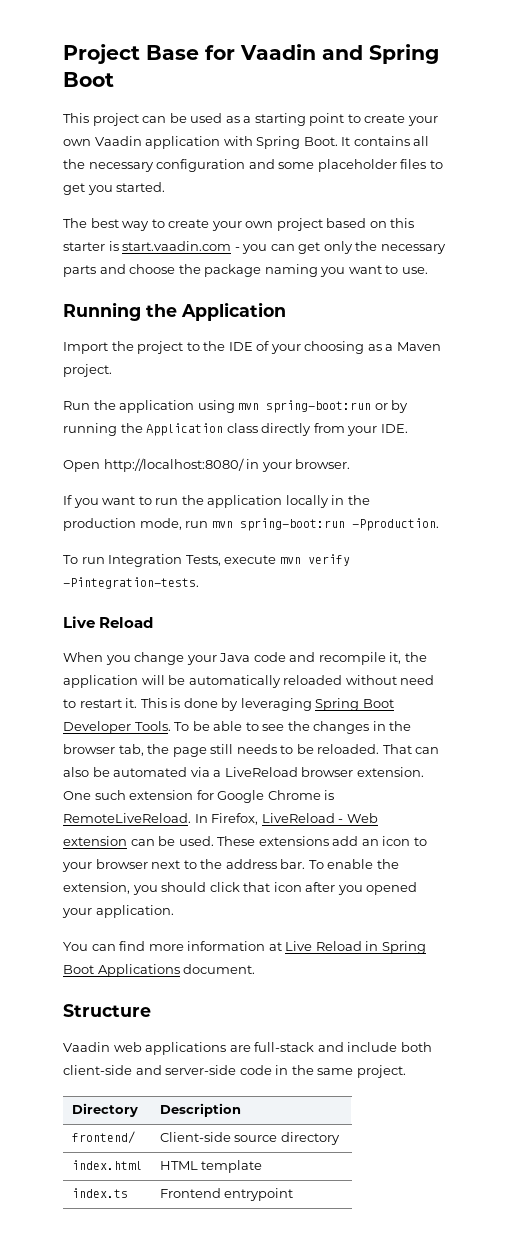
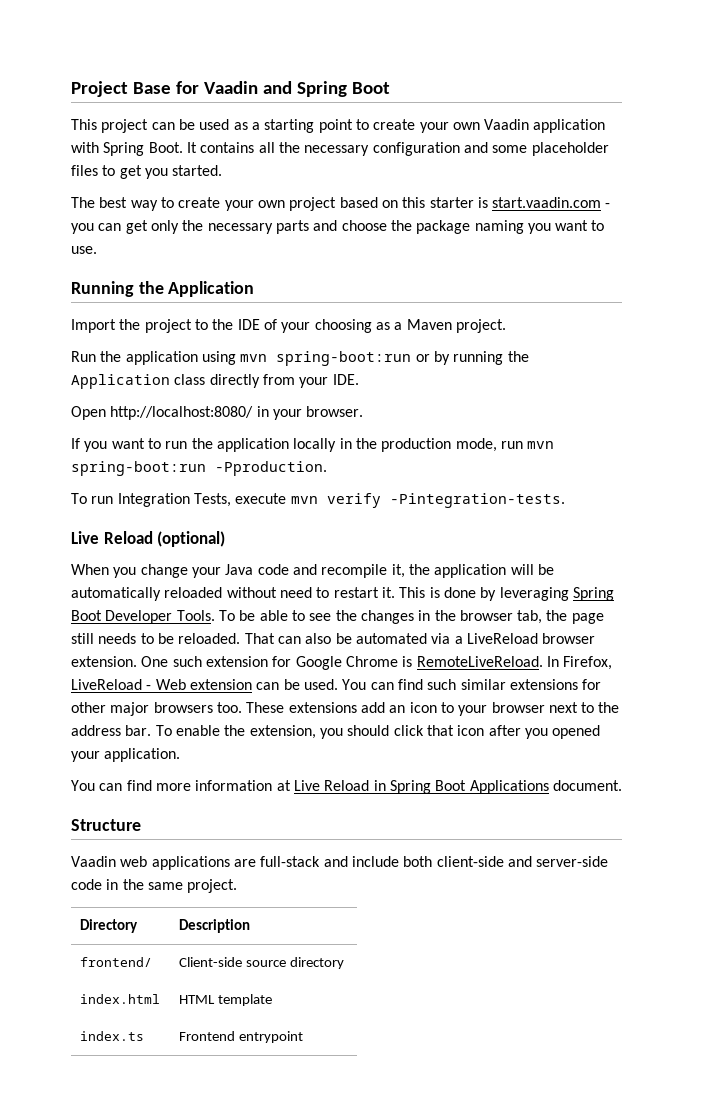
(154, 622) none -> [157,531,226,547] (optional)
(214, 841) none -> [342,679,602,690] [71,702,242,716] You can find such similar extensions for other major browsers too.

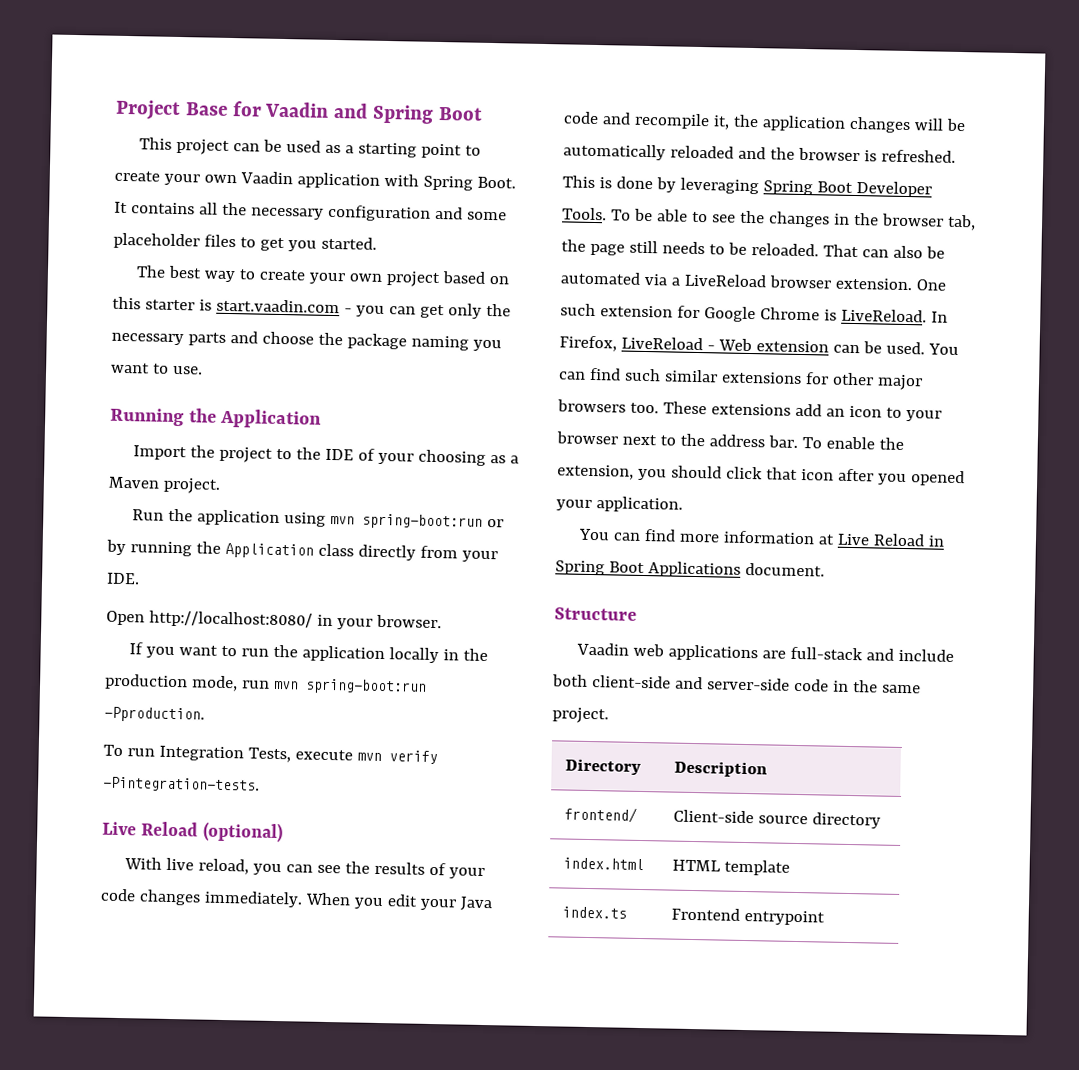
(226, 539) none -> [124,857,486,880] [100,888,303,908] With live reload, you can see the results of your code changes immediately.
[140,564,188,578] change -> [386,894,418,907] edit
(507, 571) none -> [848,116,911,134] changes
[226,587,395,598] without need to restart it. -> [737,146,956,163] and the browser is refreshed.
[416,656,543,667] RemoteLiveReload. -> [840,308,927,323] LiveReload.

